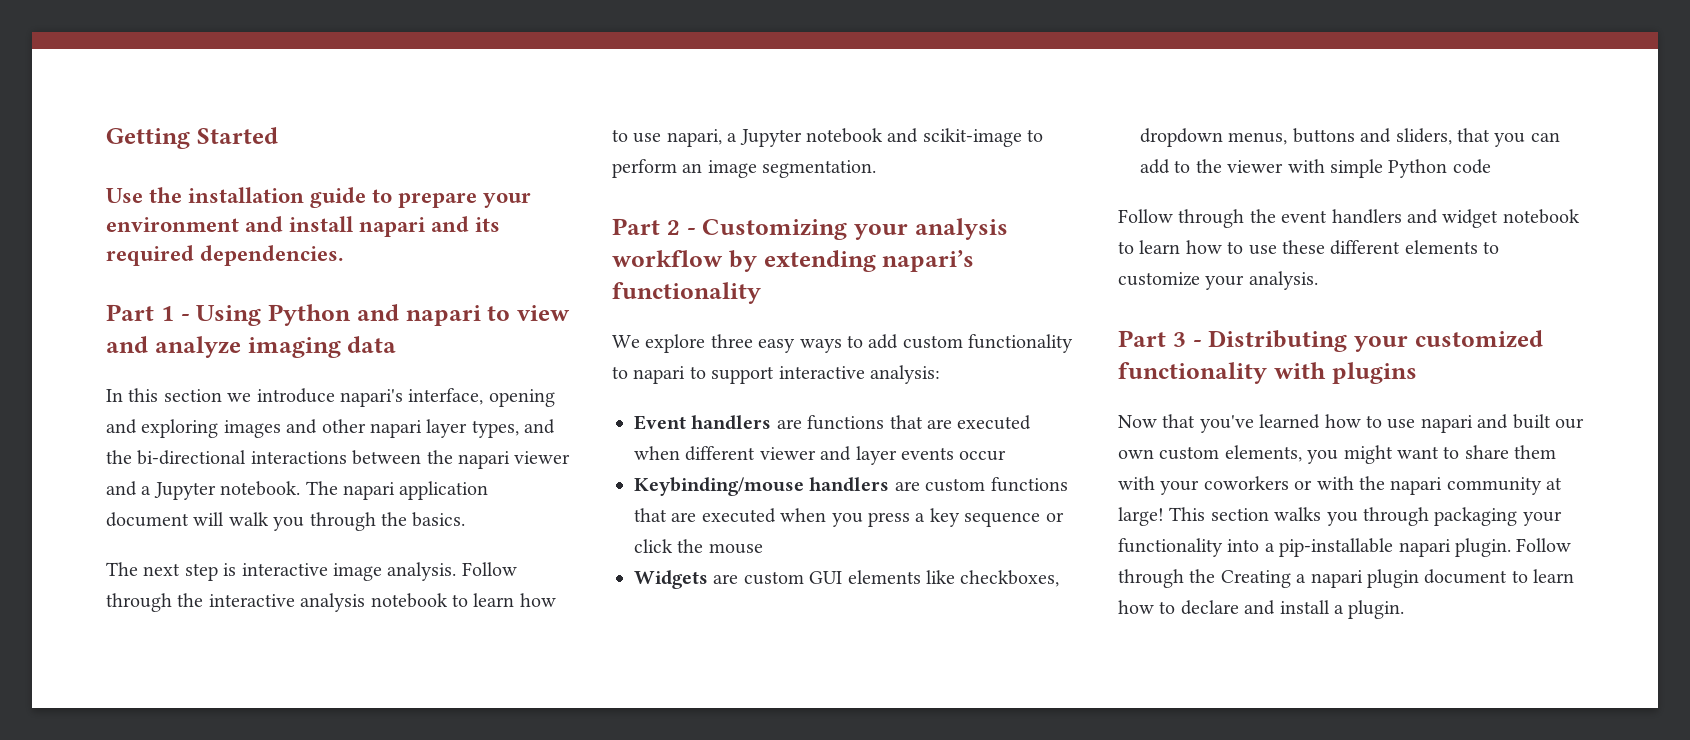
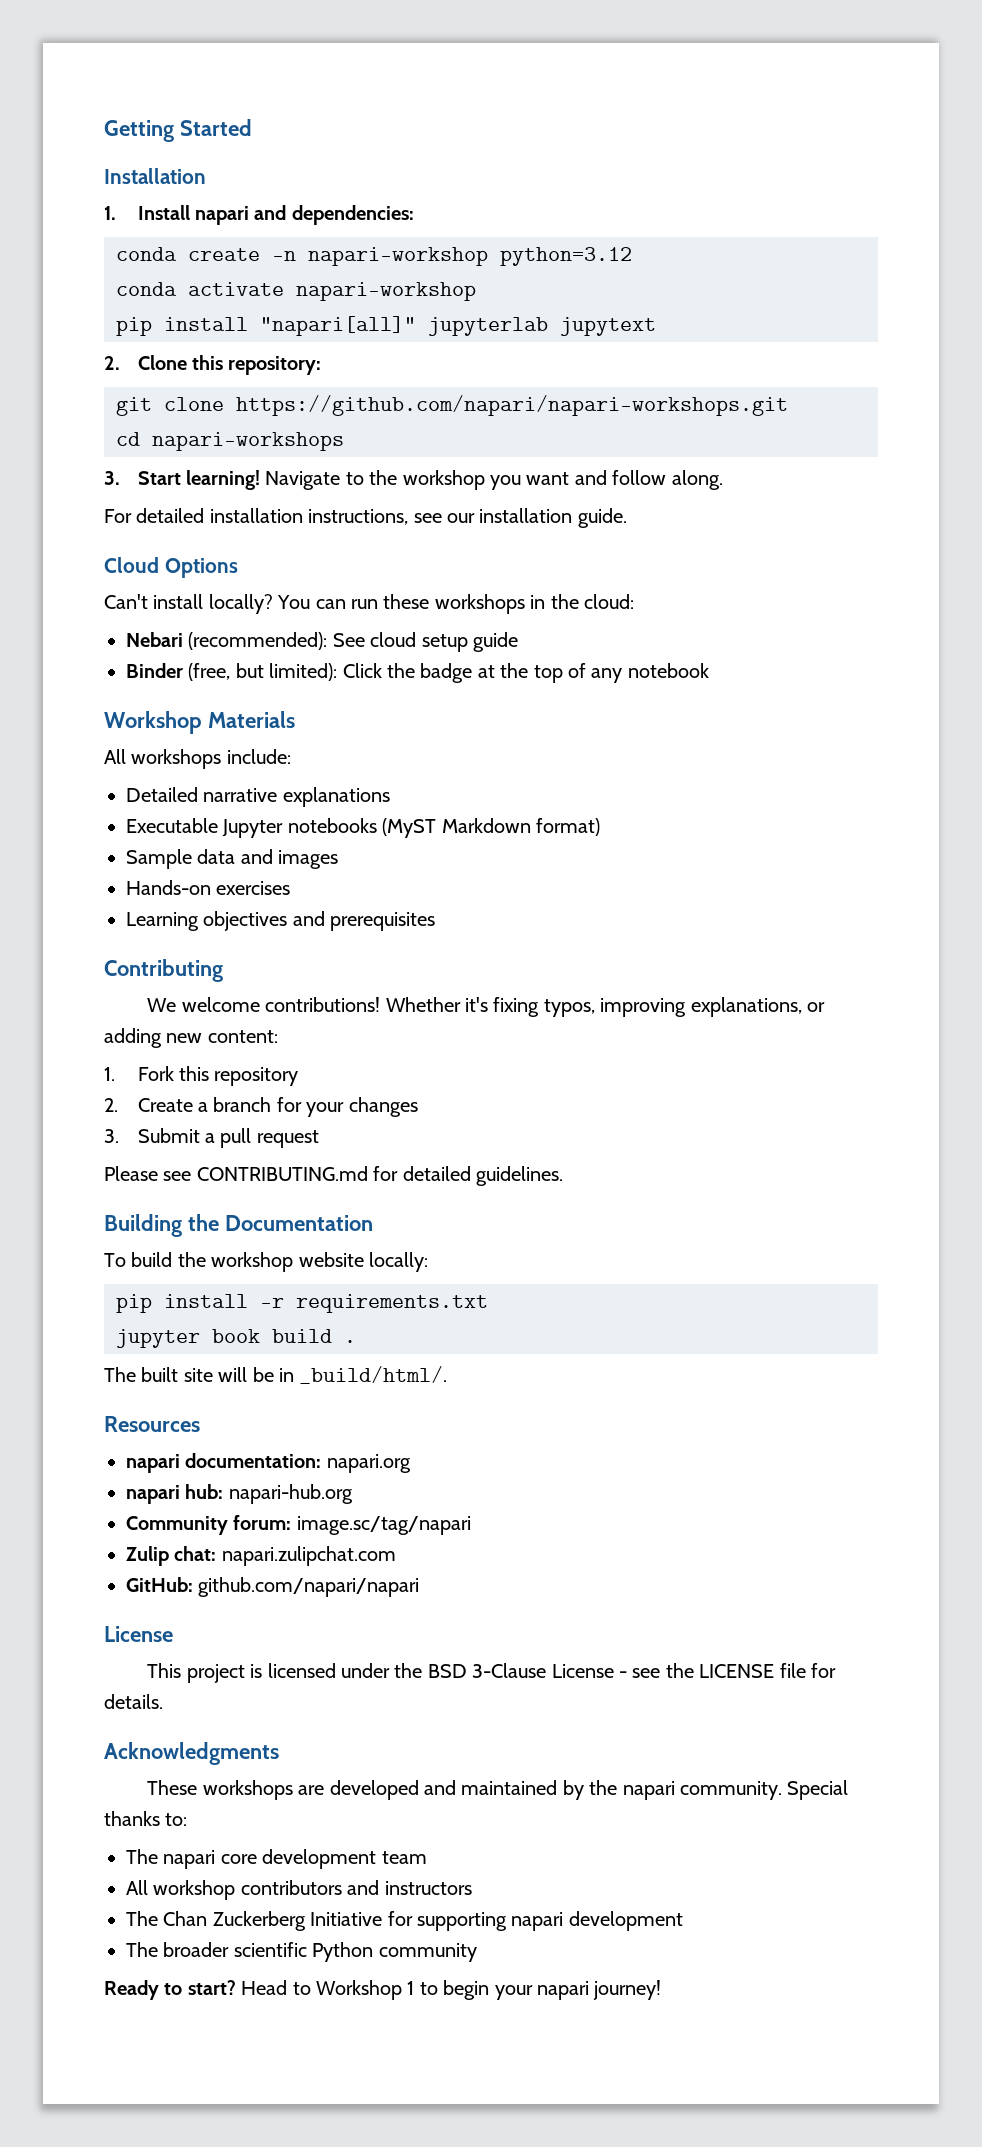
[106,187,532,208] [106,216,501,237] [106,245,344,266] [106,304,570,326] [106,336,397,358] [106,388,555,407] [106,419,556,438] [106,450,571,469] [106,481,489,500] [106,512,466,531] [106,562,517,581] [106,593,556,612] [612,128,1044,147] [612,159,877,178] [612,218,1008,240] [612,250,975,272] [612,282,761,304] [612,334,1074,353] [612,365,940,384] [634,415,1032,430] [634,446,1007,465] [634,477,1068,496] [634,508,1064,527] [634,539,763,554] [634,570,1060,589] [1140,128,1560,147] [1140,159,1491,178] [1118,209,1580,228] [1118,240,1500,255] [1118,271,1318,290] [1118,330,1543,352] [1118,362,1417,384] [1118,414,1584,433] [1118,445,1557,464] [1118,476,1563,495] [1118,507,1562,526] [1118,538,1572,557] [1118,569,1575,588] [1118,600,1405,619] Use the installation guide to prepare your environment and install napari and its required dependencies. // Part 1 - Using Python and napari to view and analyze imaging data // In this section we introduce napari's interface, opening and exploring images and other napari layer types, and the bi-directional interactions between the napari viewer and a Jupyter notebook. The napari application document will walk you through the basics. // The next step is interactive image analysis. Follow through the interactive analysis notebook to learn how to use napari, a Jupyter notebook and scikit-image to perform an image segmentation. // Part 2 - Customizing your analysis workflow by extending napari’s functionality // We explore three easy ways to add custom functionality to napari to support interactive analysis: // Event handlers are functions that are executed when different viewer and layer events occur // Keybinding/mouse handlers are custom functions that are executed when you press a key sequence or click the mouse // Widgets are custom GUI elements like checkboxes, dropdown menus, buttons and sliders, that you can add to the viewer with simple Python code // Follow through the event handlers and widget notebook to learn how to use these different elements to customize your analysis. // Part 3 - Distributing your customized functionality with plugins // Now that you've learned how to use napari and built our own custom elements, you might want to share them with your coworkers or with the napari community at large! This section walks you through packaging your functionality into a pip-installable napari plugin. Follow through the Creating a napari plugin document to learn how to declare and install a plugin. -> [104,168,206,184] [104,205,414,225] [116,247,632,266] [116,282,476,301] [116,316,656,336] [104,355,322,375] [116,395,788,416] [116,432,344,451] [104,470,723,490] [104,508,627,528] [104,557,238,578] [104,594,634,614] [126,632,518,652] [126,663,709,683] [104,711,295,734] [104,749,291,769] [126,787,390,807] [126,818,600,838] [126,849,339,869] [126,880,291,895] [126,911,436,931] [104,959,223,982] [147,997,826,1017] [104,1028,278,1048] [104,1066,299,1086] [104,1097,418,1117] [104,1128,319,1148] [104,1166,563,1186] [104,1214,373,1237] [104,1252,428,1272] [116,1294,488,1313] [116,1329,356,1348] [104,1366,448,1384] [104,1416,200,1432] [126,1453,411,1473] [126,1484,353,1504] [126,1515,471,1535] [126,1546,396,1566] [126,1577,420,1597] [104,1626,173,1642] [147,1663,837,1683] [104,1694,163,1709] [104,1742,279,1765] [147,1780,849,1800] [104,1811,188,1826] [126,1849,427,1869] [126,1880,472,1900] [126,1911,683,1931] [126,1942,477,1962] [104,1980,662,2000] Installation // 1. Install napari and dependencies: // conda create -n napari-workshop python=3.12 // conda activate napari-workshop // pip install "napari[all]" jupyterlab jupytext // 2. Clone this repository: // git clone https://github.com/napari/napari-workshops.git // cd napari-workshops // 3. Start learning! Navigate to the workshop you want and follow along. // For detailed installation instructions, see our installation guide. // Cloud Options // Can't install locally? You can run these workshops in the cloud: // Nebari (recommended): See cloud setup guide // Binder (free, but limited): Click the badge at the top of any notebook // Workshop Materials // All workshops include: // Detailed narrative explanations // Executable Jupyter notebooks (MyST Markdown format) // Sample data and images // Hands-on exercises // Learning objectives and prerequisites // Contributing // We welcome contributions! Whether it's fixing typos, improving explanations, or adding new content: // 1. Fork this repository // 2. Create a branch for your changes // 3. Submit a pull request // Please see CONTRIBUTING.md for detailed guidelines. // Building the Documentation // To build the workshop website locally: // pip install -r requirements.txt // jupyter book build . // The built site will be in _build/html/. // Resources // napari documentation: napari.org // napari hub: napari-hub.org // Community forum: image.sc/tag/napari // Zulip chat: napari.zulipchat.com // GitHub: github.com/napari/napari // License // This project is licensed under the BSD 3-Clause License - see the LICENSE file for details. // Acknowledgments // These workshops are developed and maintained by the napari community. Special thanks to: // The napari core development team // All workshop contributors and instructors // The Chan Zuckerberg Initiative for supporting napari development // The broader scientific Python community // Ready to start? Head to Workshop 1 to begin your napari journey!

